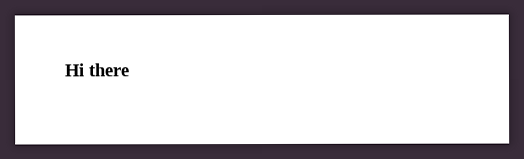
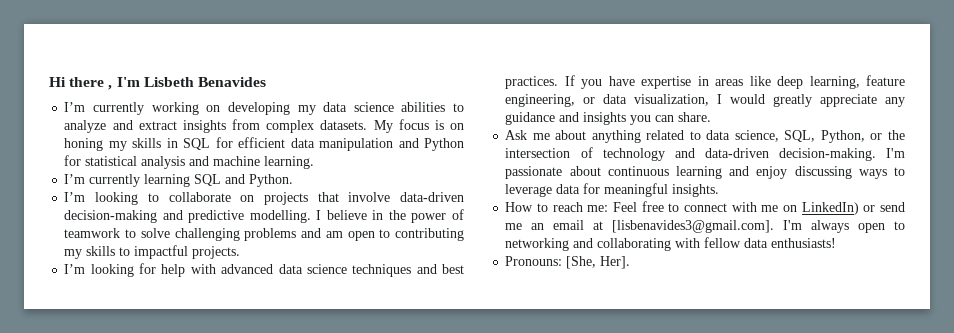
(129, 70) none -> [108,77,266,90] [64,102,464,115] [64,119,465,133] [64,137,464,151] [64,155,315,169] [64,174,294,187] [64,192,464,205] [64,209,465,223] [64,228,465,241] [64,245,241,259] [64,263,465,277] [505,75,905,89] [505,94,905,107] [505,112,712,125] [505,130,905,143] [505,147,905,161] [505,166,905,179] [505,183,720,197] [505,201,905,215] [505,220,905,233] [505,237,837,251] [505,256,631,269] , I'm Lisbeth Benavides // I’m currently working on developing my data science abilities to analyze and extract insights from complex datasets. My focus is on honing my skills in SQL for efficient data manipulation and Python for statistical analysis and machine learning. // I’m currently learning SQL and Python. // I’m looking to collaborate on projects that involve data-driven decision-making and predictive modelling. I believe in the power of teamwork to solve challenging problems and am open to contributing my skills to impactful projects. // I’m looking for help with advanced data science techniques and best practices. If you have expertise in areas like deep learning, feature engineering, or data visualization, I would greatly appreciate any guidance and insights you can share. // Ask me about anything related to data science, SQL, Python, or the intersection of technology and data-driven decision-making. I'm passionate about continuous learning and enjoy discussing ways to leverage data for meaningful insights. // How to reach me: Feel free to connect with me on LinkedIn) or send me an email at [lisbenavides3@gmail.com]. I'm always open to networking and collaborating with fellow data enthusiasts! // Pronouns: [She, Her].

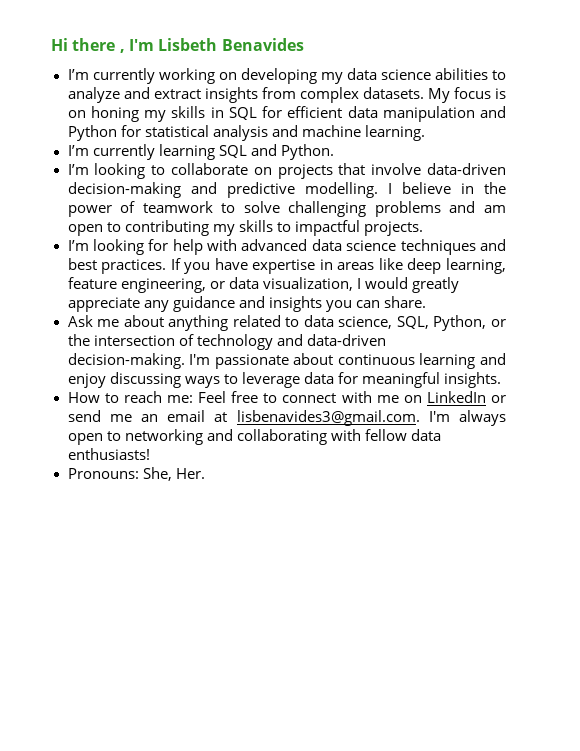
[801,202,859,215] LinkedIn) -> [426,391,486,403] LinkedIn
[612,220,775,233] [lisbenavides3@gmail.com]. -> [236,410,420,426] lisbenavides3@gmail.com.
[566,256,631,269] [She, Her]. -> [142,467,205,481] She, Her.

